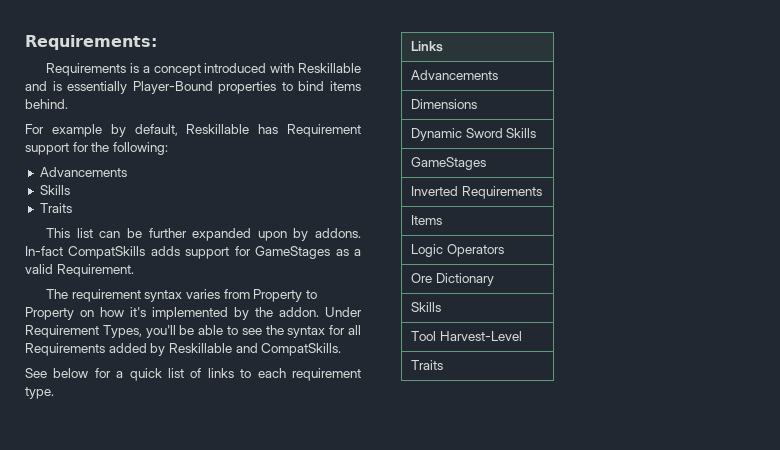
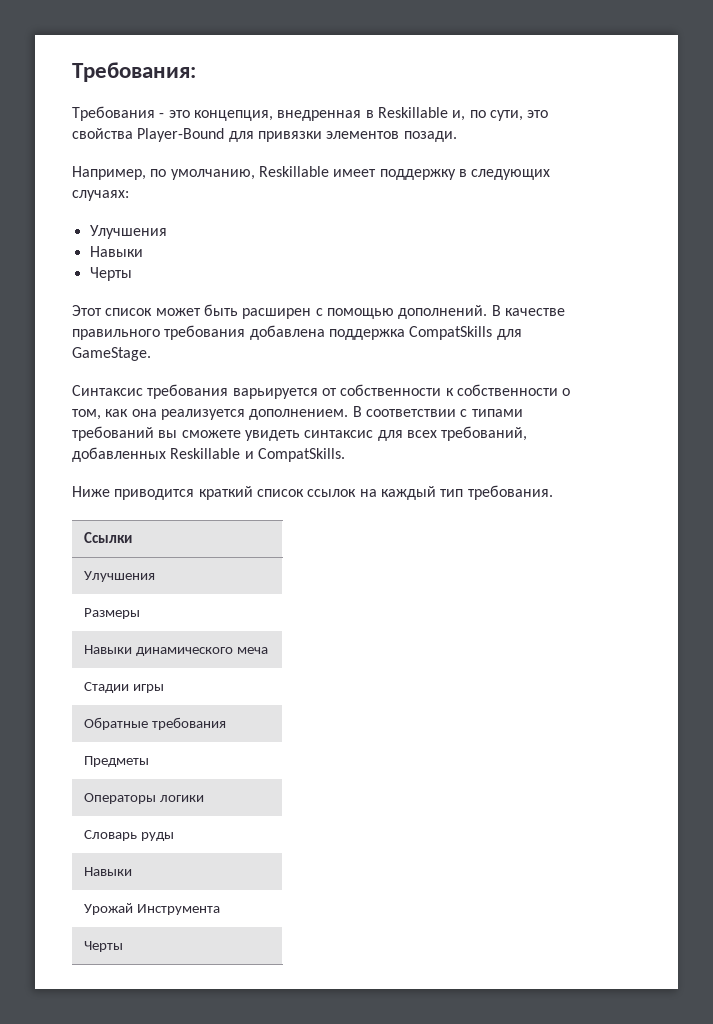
[25,35,157,50] [46,63,361,76] [25,81,361,94] [25,99,68,109] [25,124,361,137] [25,142,168,155] [39,167,127,177] [39,185,70,195] [39,203,72,213] [46,228,361,241] [25,246,362,259] [25,264,134,277] [46,289,317,302] [25,307,362,320] [25,325,362,338] [25,343,342,356] [25,368,361,381] [25,387,54,399] [410,41,443,52] [410,70,498,80] [410,99,477,109] [410,128,537,141] [410,157,486,170] [410,186,542,199] [410,215,442,225] [410,244,504,257] [410,273,494,286] [410,302,441,312] [410,331,522,341] [410,360,443,370] Requirements: // Requirements is a concept introduced with Reskillable and is essentially Player-Bound properties to bind items behind. // For example by default, Reskillable has Requirement support for the following: // Advancements // Skills // Traits // This list can be further expanded upon by addons. In-fact CompatSkills adds support for GameStages as a valid Requirement. // The requirement syntax varies from Property to Property on how it's implemented by the addon. Under Requirement Types, you'll be able to see the syntax for all Requirements added by Reskillable and CompatSkills. // See below for a quick list of links to each requirement type. // Links // Advancements // Dimensions // Dynamic Sword Skills // GameStages // Inverted Requirements // Items // Logic Operators // Ore Dictionary // Skills // Tool Harvest-Level // Traits -> [72,62,196,82] [72,106,549,121] [72,128,457,142] [72,166,551,180] [72,190,129,201] [89,225,167,239] [89,246,143,257] [89,267,132,281] [72,304,565,319] [72,325,522,340] [72,347,151,361] [72,384,571,399] [72,406,523,420] [72,426,528,441] [72,447,345,462] [72,485,553,500] [83,532,132,543] [83,571,155,582] [83,608,140,619] [83,645,268,656] [83,682,164,693] [83,717,226,730] [83,756,149,767] [83,793,204,804] [83,830,174,841] [83,867,132,876] [83,903,220,915] [83,941,123,952] Требования: // Требования - это концепция, внедренная в Reskillable и, по сути, это свойства Player-Bound для привязки элементов позади. // Например, по умолчанию, Reskillable имеет поддержку в следующих случаях: // Улучшения // Навыки // Черты // Этот список может быть расширен с помощью дополнений. В качестве правильного требования добавлена поддержка CompatSkills для GameStage. // Синтаксис требования варьируется от собственности к собственности о том, как она реализуется дополнением. В соответствии с типами требований вы сможете увидеть синтаксис для всех требований, добавленных Reskillable и CompatSkills. // Ниже приводится краткий список ссылок на каждый тип требования. // Ссылки // Улучшения // Размеры // Навыки динамического меча // Стадии игры // Обратные требования // Предметы // Операторы логики // Словарь руды // Навыки // Урожай Инструмента // Черты

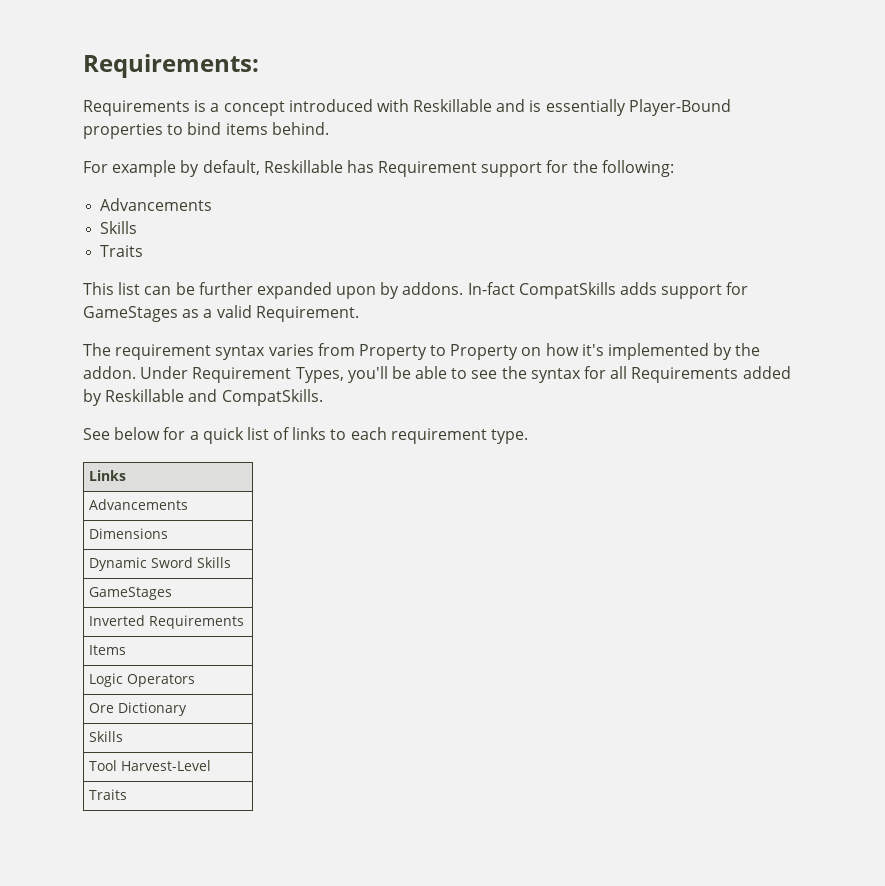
[72,62,196,82] [72,106,549,121] [72,128,457,142] [72,166,551,180] [72,190,129,201] [89,225,167,239] [89,246,143,257] [89,267,132,281] [72,304,565,319] [72,325,522,340] [72,347,151,361] [72,384,571,399] [72,406,523,420] [72,426,528,441] [72,447,345,462] [72,485,553,500] [83,532,132,543] [83,571,155,582] [83,608,140,619] [83,645,268,656] [83,682,164,693] [83,717,226,730] [83,756,149,767] [83,793,204,804] [83,830,174,841] [83,867,132,876] [83,903,220,915] [83,941,123,952] Требования: // Требования - это концепция, внедренная в Reskillable и, по сути, это свойства Player-Bound для привязки элементов позади. // Например, по умолчанию, Reskillable имеет поддержку в следующих случаях: // Улучшения // Навыки // Черты // Этот список может быть расширен с помощью дополнений. В качестве правильного требования добавлена поддержка CompatSkills для GameStage. // Синтаксис требования варьируется от собственности к собственности о том, как она реализуется дополнением. В соответствии с типами требований вы сможете увидеть синтаксис для всех требований, добавленных Reskillable и CompatSkills. // Ниже приводится краткий список ссылок на каждый тип требования. // Ссылки // Улучшения // Размеры // Навыки динамического меча // Стадии игры // Обратные требования // Предметы // Операторы логики // Словарь руды // Навыки // Урожай Инструмента // Черты -> [83,54,259,78] [83,99,731,116] [83,122,329,139] [83,160,674,177] [100,198,213,211] [100,221,138,234] [100,245,144,257] [83,282,749,299] [83,305,359,322] [83,343,761,360] [83,366,791,383] [83,389,323,406] [83,427,529,444] [89,470,127,481] [89,499,189,510] [89,528,169,539] [89,557,232,571] [89,587,173,600] [89,615,245,629] [89,645,127,655] [89,673,196,687] [89,702,188,716] [89,731,124,742] [89,760,212,771] [89,789,128,800] Requirements: // Requirements is a concept introduced with Reskillable and is essentially Player-Bound properties to bind items behind. // For example by default, Reskillable has Requirement support for the following: // Advancements // Skills // Traits // This list can be further expanded upon by addons. In-fact CompatSkills adds support for GameStages as a valid Requirement. // The requirement syntax varies from Property to Property on how it's implemented by the addon. Under Requirement Types, you'll be able to see the syntax for all Requirements added by Reskillable and CompatSkills. // See below for a quick list of links to each requirement type. // Links // Advancements // Dimensions // Dynamic Sword Skills // GameStages // Inverted Requirements // Items // Logic Operators // Ore Dictionary // Skills // Tool Harvest-Level // Traits

